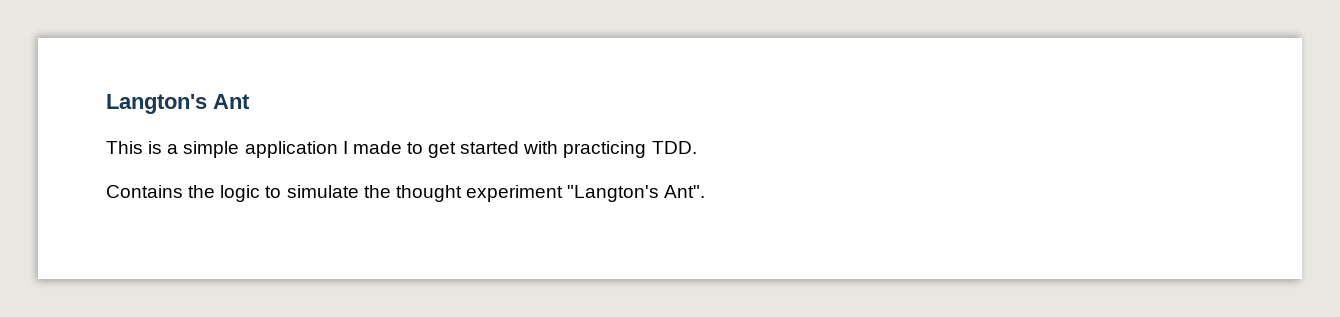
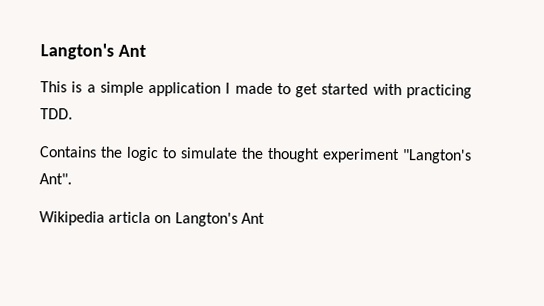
(706, 191) none -> [39,211,265,227] // Wikipedia articla on Langton's Ant

